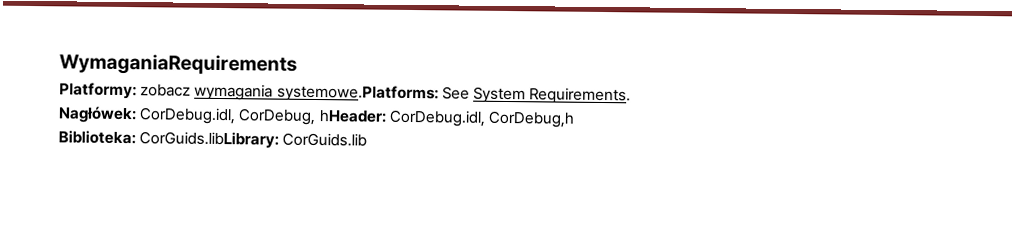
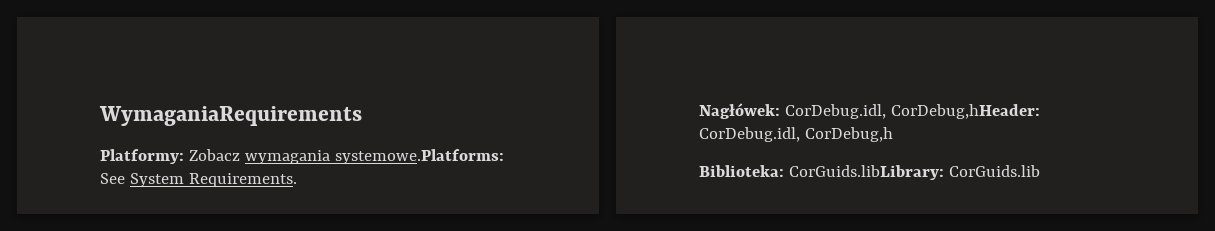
[140,84,192,97] zobacz -> [188,149,240,161] Zobacz
[238,108,387,126] CorDebug, hHeader: -> [890,104,1040,119] CorDebug,hHeader:

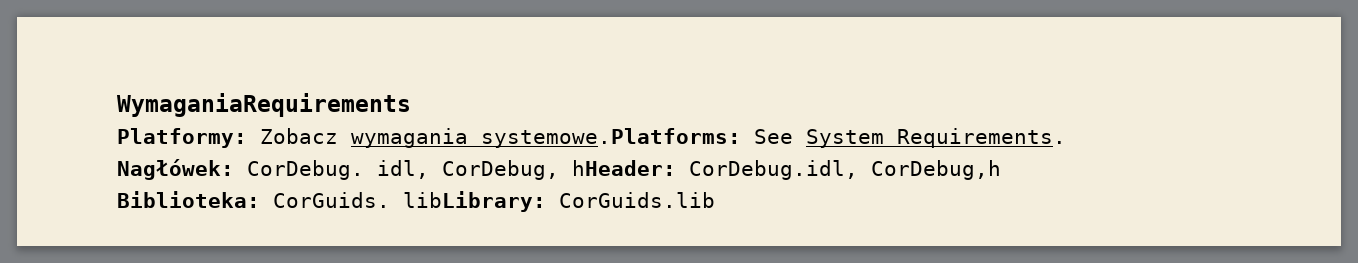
[784,104,1040,119] CorDebug.idl, CorDebug,hHeader: -> [247,160,676,180] CorDebug. idl, CorDebug, hHeader:
[788,165,944,180] CorGuids.libLibrary: -> [273,191,546,212] CorGuids. libLibrary:

